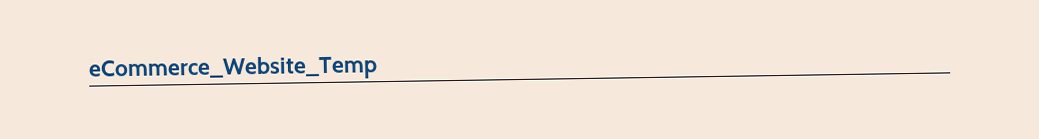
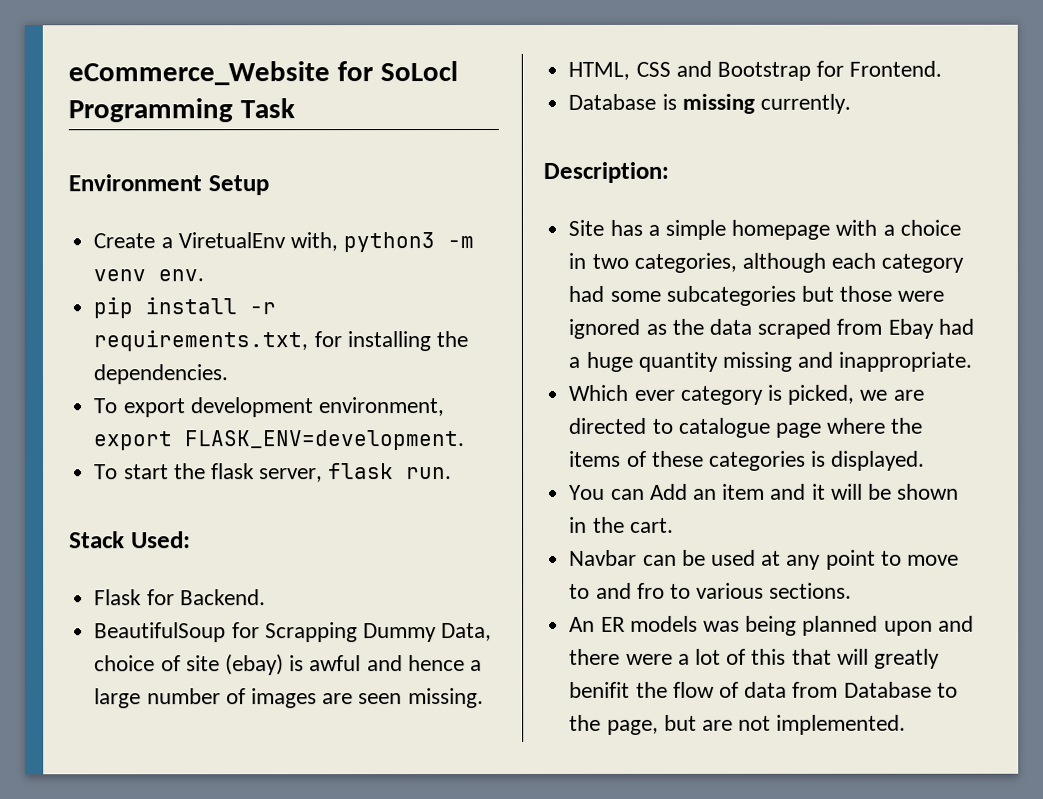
[88,55,378,83] eCommerce_Website_Temp -> [68,61,458,86] [68,98,295,123] [68,174,269,196] [93,232,475,253] [93,269,205,282] [93,297,277,319] [93,330,468,352] [93,364,229,385] [93,397,445,418] [94,430,466,451] [94,463,453,483] [69,531,191,549] [94,589,266,606] [94,622,493,643] [94,654,482,676] [94,688,484,709] [568,60,943,81] [568,93,851,114] [543,161,669,183] [568,219,961,240] [568,252,965,273] [568,285,945,306] [568,318,974,339] [568,351,973,372] [568,384,925,405] [569,417,924,438] [569,450,926,471] [569,483,960,500] [569,516,674,533] [569,549,959,570] [569,582,853,599] [569,615,974,636] [569,648,940,669] [569,681,958,698] [569,714,907,735] eCommerce_Website for SoLocl Programming Task // Environment Setup // Create a ViretualEnv with, python3 -m venv env. // pip install -r requirements.txt, for installing the dependencies. // To export development environment, export FLASK_ENV=development. // To start the flask server, flask run. // Stack Used: // Flask for Backend. // BeautifulSoup for Scrapping Dummy Data, choice of site (ebay) is awful and hence a large number of images are seen missing. // HTML, CSS and Bootstrap for Frontend. // Database is missing currently. // Description: // Site has a simple homepage with a choice in two categories, although each category had some subcategories but those were ignored as the data scraped from Ebay had a huge quantity missing and inappropriate. // Which ever category is picked, we are directed to catalogue page where the items of these categories is displayed. // You can Add an item and it will be shown in the cart. // Navbar can be used at any point to move to and fro to various sections. // An ER models was being planned upon and there were a lot of this that will greatly benifit the flow of data from Database to the page, but are not implemented.

